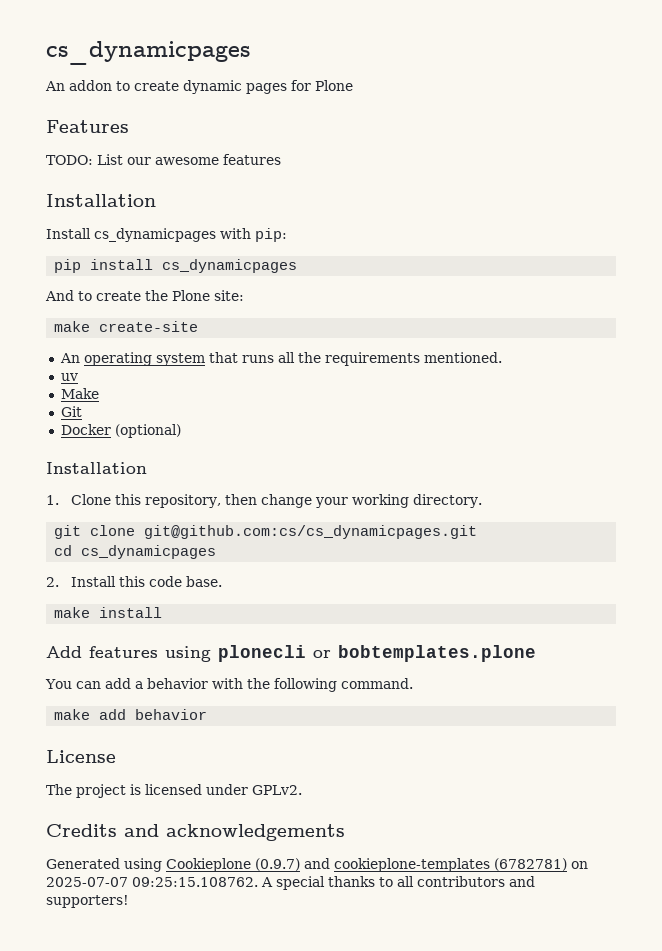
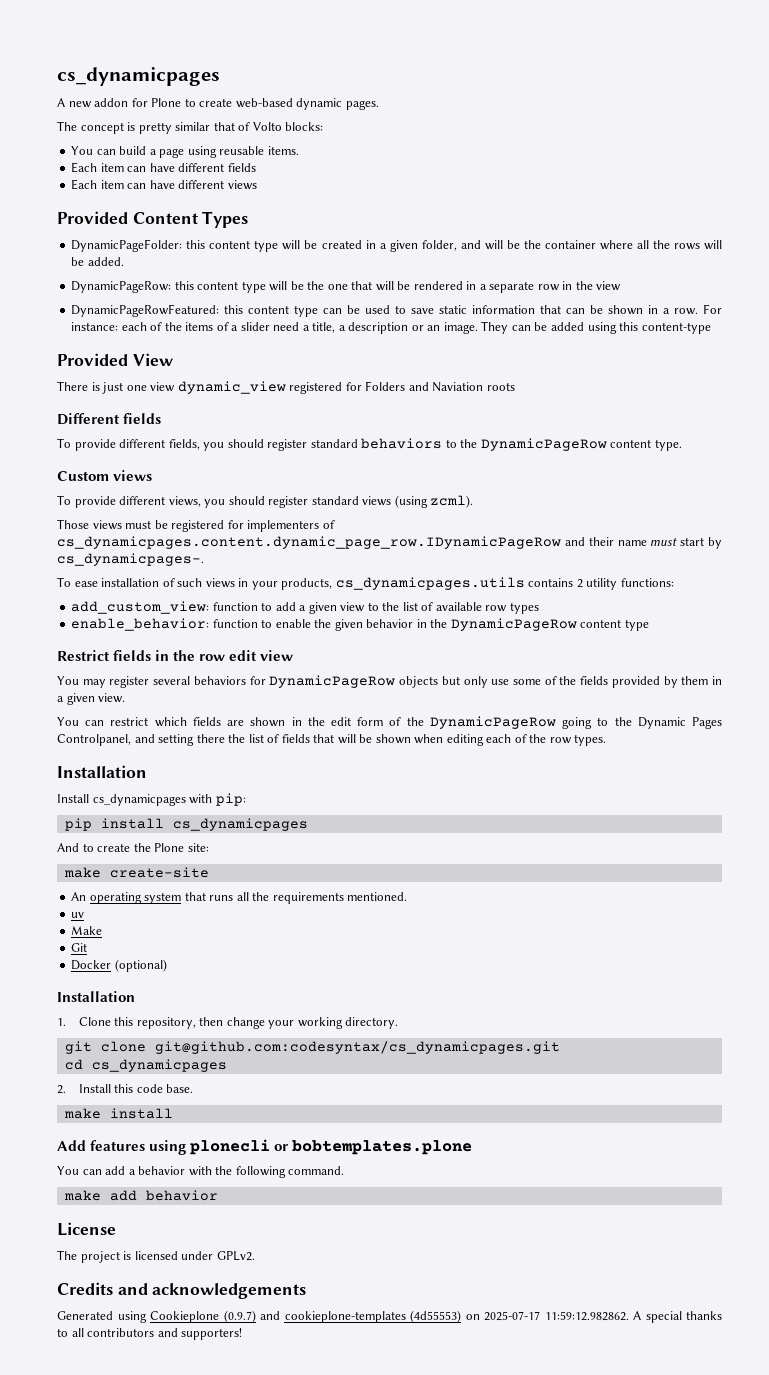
[46,41,250,65] [45,80,353,94] [46,120,129,133] [46,154,281,165] cs_dynamicpages // An addon to create dynamic pages for Plone // Features // TODO: List our awesome features -> [57,67,220,86] [57,98,379,110] [57,121,324,134] [71,146,299,158] [71,162,256,173] [71,179,257,190] [57,211,249,228] [71,239,723,252] [71,257,124,266] [71,281,622,293] [71,304,723,317] [71,321,711,334] [57,353,173,366] [57,381,515,394] [57,413,162,425] [57,438,682,451] [57,470,153,481] [57,495,474,508] [57,519,335,532] [57,536,723,549] [57,553,204,566] [57,577,674,590] [71,601,539,614] [71,618,649,631] [57,650,294,661] [57,675,722,688] [57,693,126,705] [57,716,722,729] [57,734,607,746] cs_dynamicpages // A new addon for Plone to create web-based dynamic pages. // The concept is pretty similar that of Volto blocks: // You can build a page using reusable items. // Each item can have different fields // Each item can have different views // Provided Content Types // DynamicPageFolder: this content type will be created in a given folder, and will be the container where all the rows will be added. // DynamicPageRow: this content type will be the one that will be rendered in a separate row in the view // DynamicPageRowFeatured: this content type can be used to save static information that can be shown in a row. For instance: each of the items of a slider need a title, a description or an image. They can be added using this content-type // Provided View // There is just one view dynamic_view registered for Folders and Naviation roots // Different fields // To provide different fields, you should register standard behaviors to the DynamicPageRow content type. // Custom views // To provide different views, you should register standard views (using zcml). // Those views must be registered for implementers of cs_dynamicpages.content.dynamic_page_row.IDynamicPageRow and their name must start by cs_dynamicpages-. // To ease installation of such views in your products, cs_dynamicpages.utils contains 2 utility functions: // add_custom_view: function to add a given view to the list of available row types // enable_behavior: function to enable the given behavior in the DynamicPageRow content type // Restrict fields in the row edit view // You may register several behaviors for DynamicPageRow objects but only use some of the fields provided by them in a given view. // You can restrict which fields are shown in the edit form of the DynamicPageRow going to the Dynamic Pages Controlpanel, and setting there the list of fields that will be shown when editing each of the row types.
[144,525,478,539] git@github.com:cs/cs_dynamicpages.git -> [154,1041,560,1054] git@github.com:codesyntax/cs_dynamicpages.git
[494,858,588,871] [46,877,258,887] (6782781) on 2025-07-07 09:25:15.108762. -> [410,1310,629,1323] (4d55553) on 2025-07-17 11:59:12.982862.

